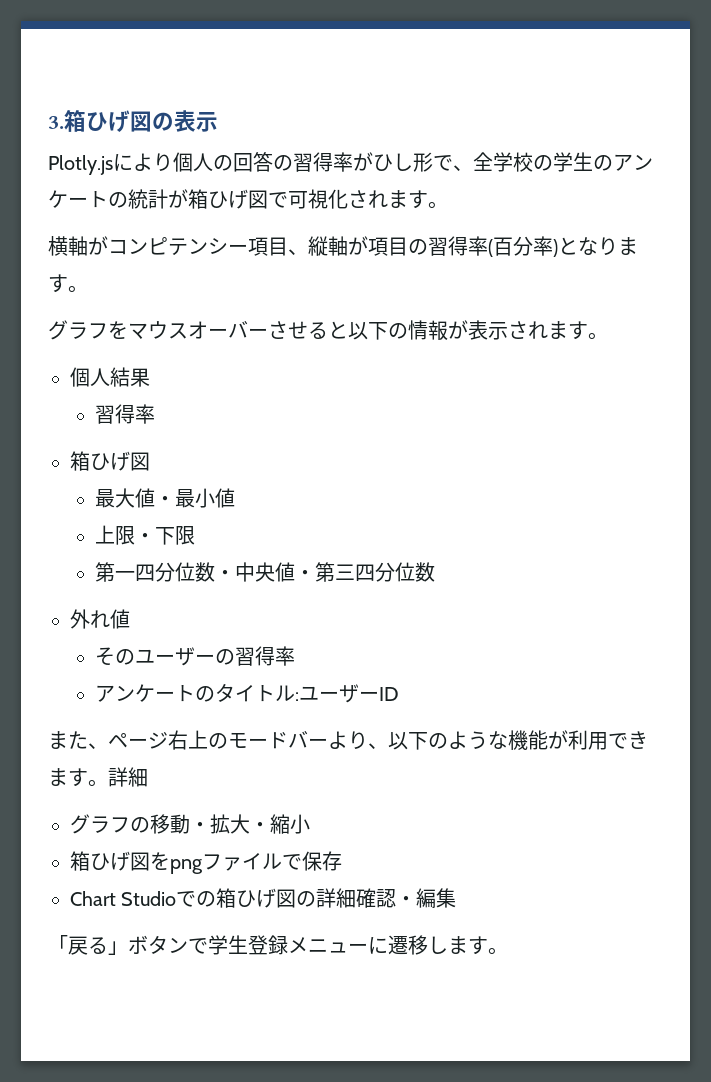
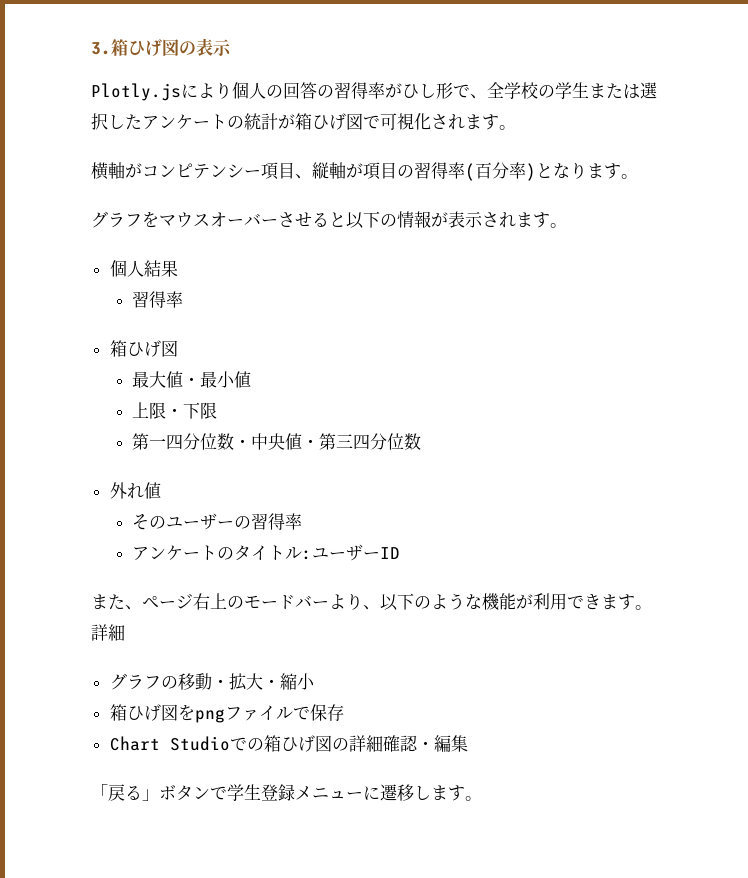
[593,155,613,171] の -> [589,82,658,99] [91,113,142,130] または選択した

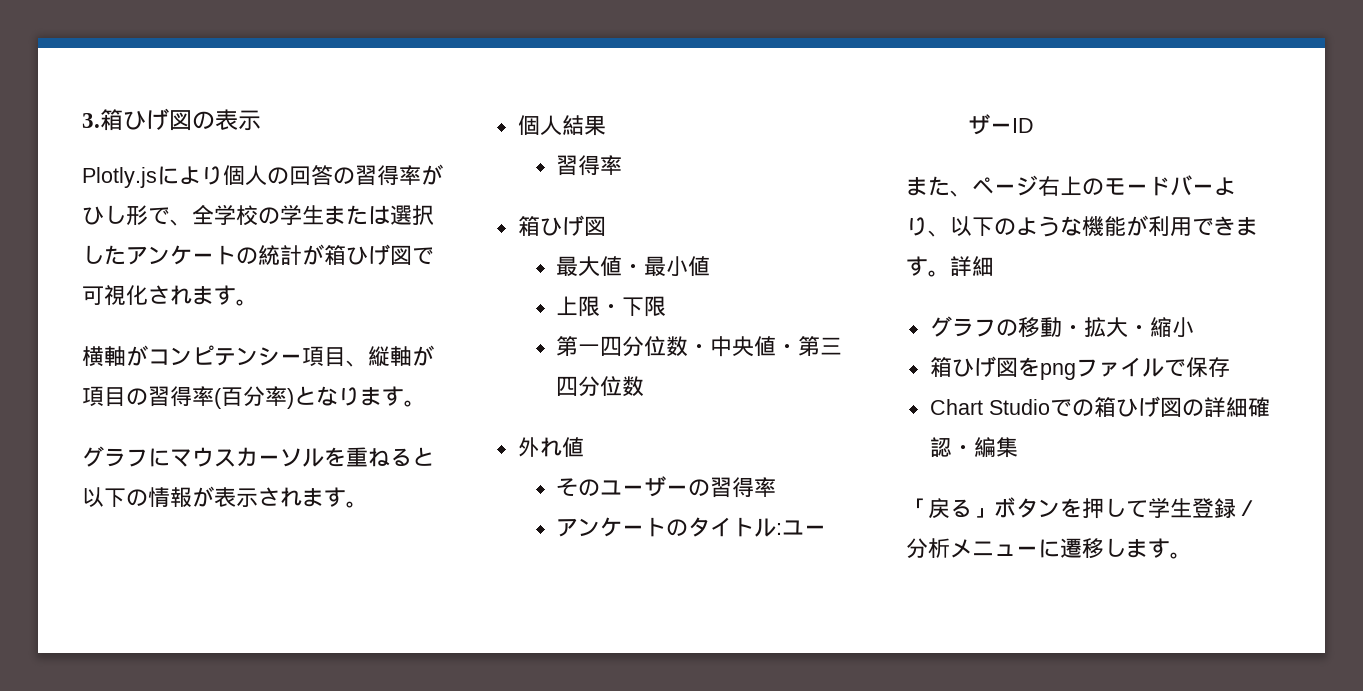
[142,211,312,228] をマウスオーバーさせ -> [148,447,390,467] にマウスカーソルを重ね
[210,786,227,800] で -> [1060,498,1148,519] を押して
(295, 792) none -> [1236,500,1258,516] [906,538,950,558] ／分析

